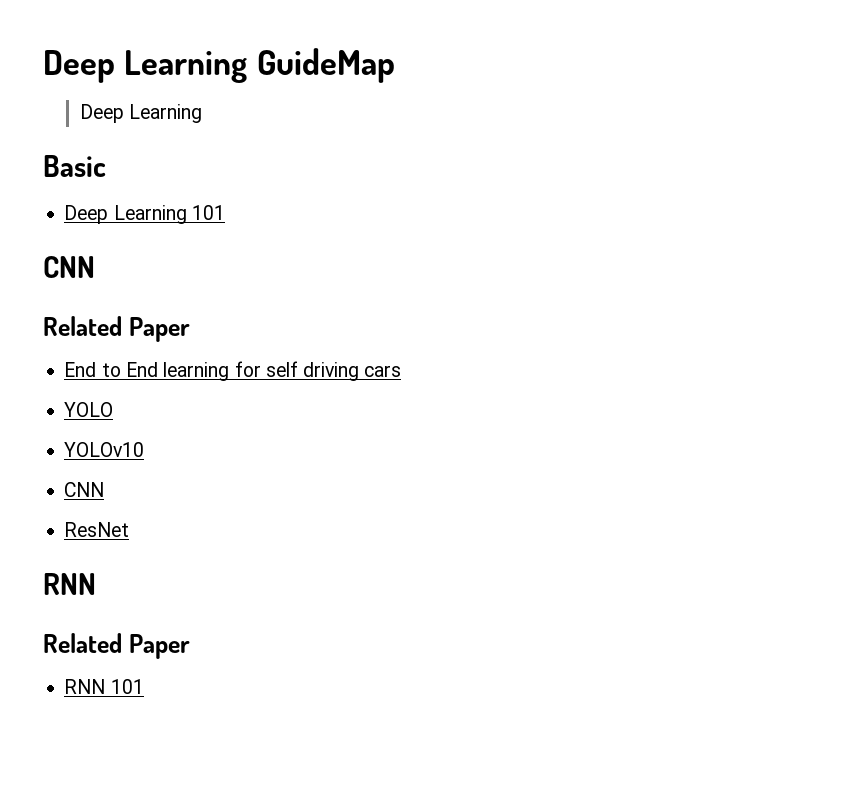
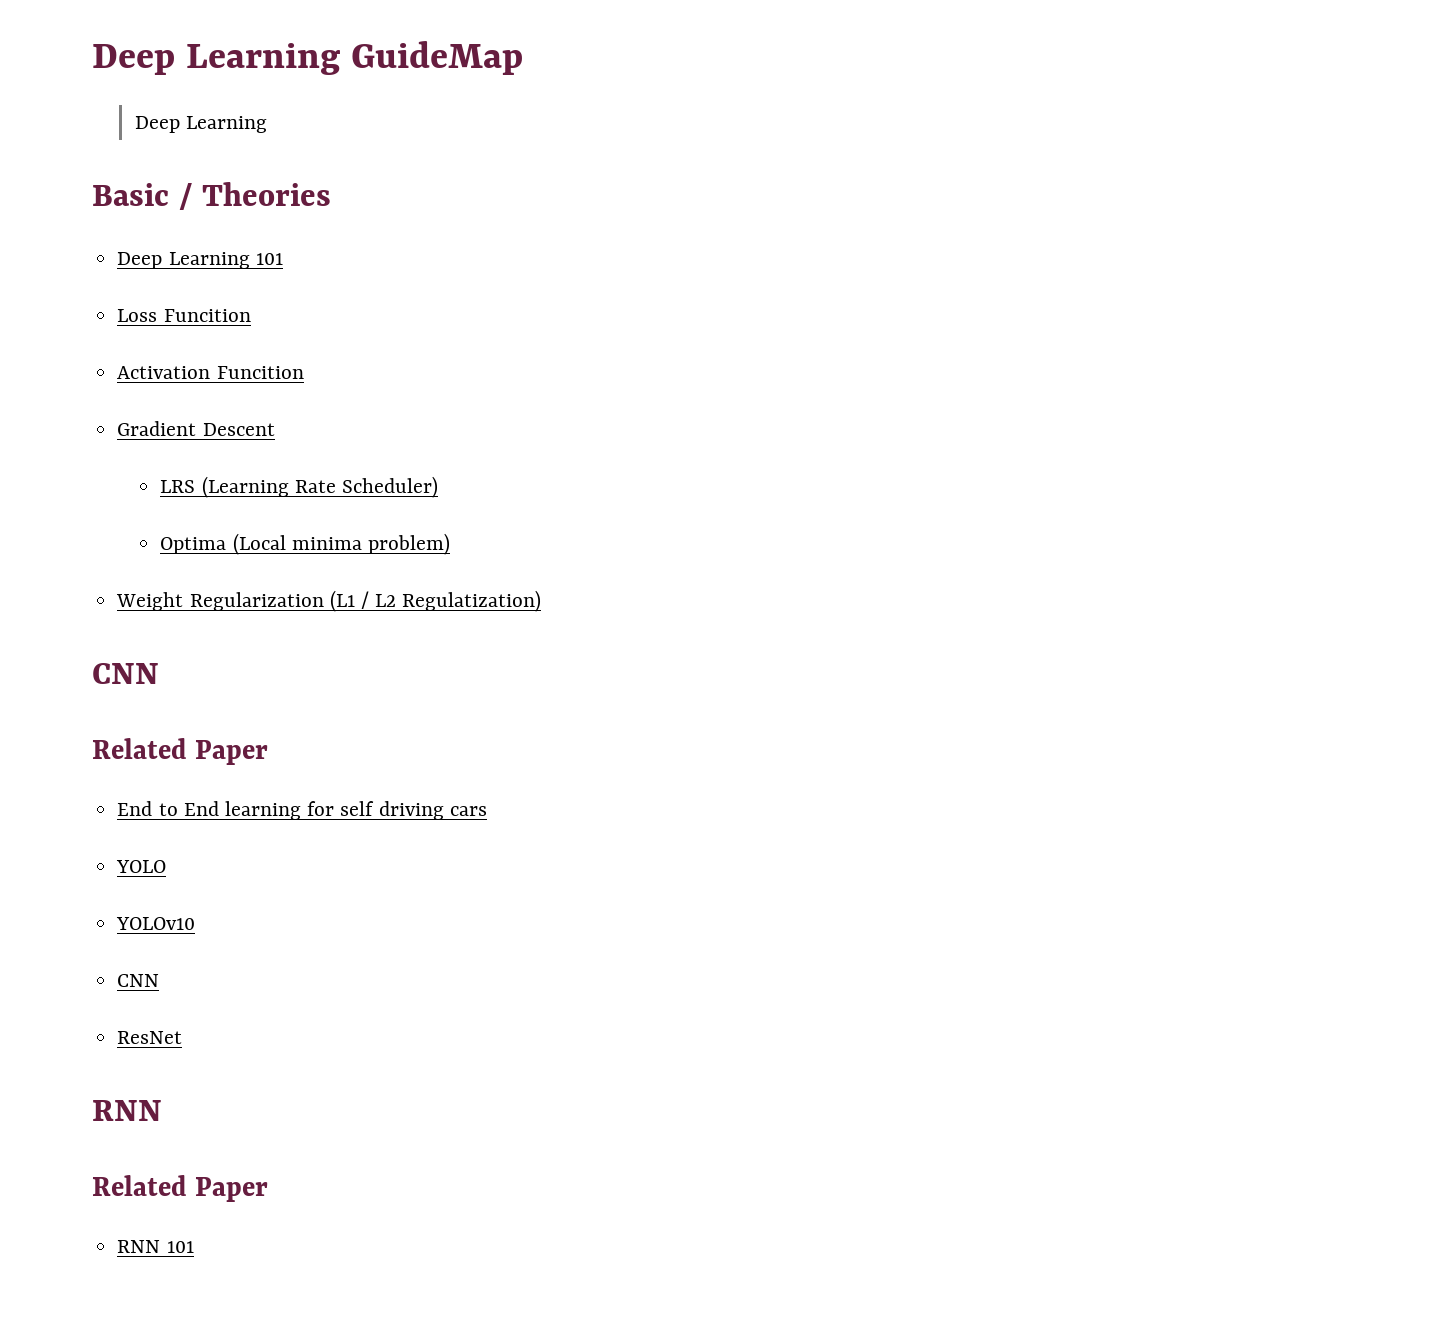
(106, 166) none -> [178,182,332,210] / Theories
(225, 212) none -> [117,309,251,322] [117,366,304,379] [117,421,275,436] [160,476,438,498] [160,533,450,555] [116,590,542,612] // Loss Funcition // Activation Funcition // Gradient Descent // LRS (Learning Rate Scheduler) // Optima (Local minima problem) // Weight Regularization (L1 / L2 Regulatization)

